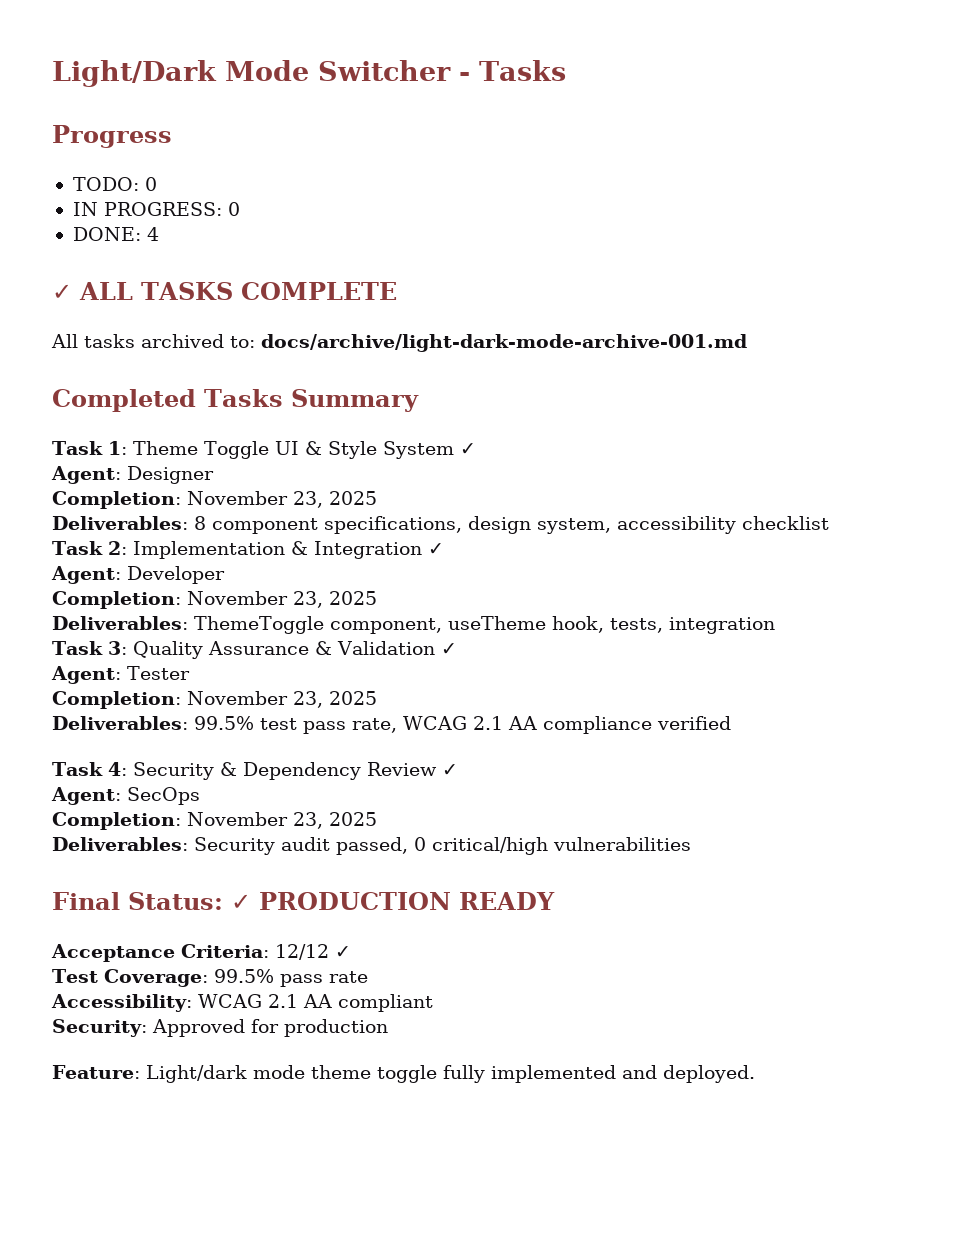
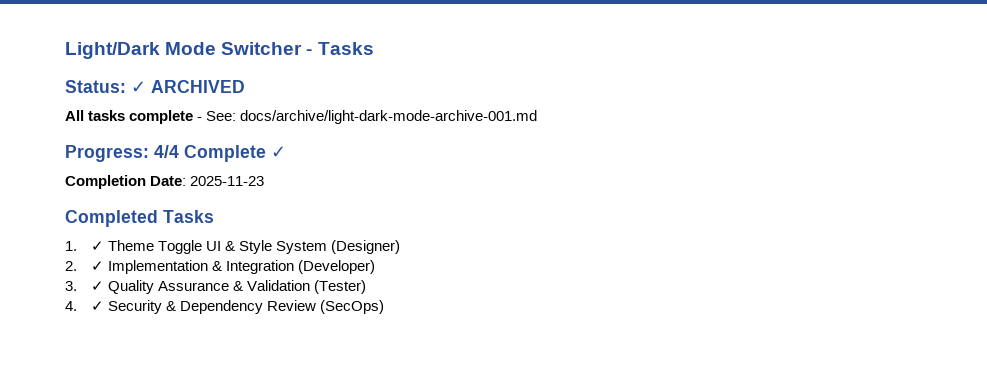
[52,125,172,148] [72,177,157,191] [72,202,240,216] [72,227,159,241] [52,282,397,300] [51,334,747,352] Progress // TODO: 0 // IN PROGRESS: 0 // DONE: 4 // ✓ ALL TASKS COMPLETE // All tasks archived to: docs/archive/light-dark-mode-archive-001.md -> [65,80,245,93] [65,110,538,124] [65,145,286,162] [65,175,265,189] Status: ✓ ARCHIVED // All tasks complete - See: docs/archive/light-dark-mode-archive-001.md // Progress: 4/4 Complete ✓ // Completion Date: 2025-11-23
[290,389,419,412] [52,441,127,455] Summary // Task 1: -> [65,241,104,251] // 1. ✓
[459,443,476,455] [51,466,214,484] [52,491,377,509] [52,516,829,534] [52,541,127,555] ✓ // Agent: Designer // Completion: November 23, 2025 // Deliverables: 8 component specifications, design system, accessibility checklist // Task 2: -> [331,240,401,254] [65,261,104,271] (Designer) // 2. ✓
[427,543,444,555] [51,566,225,584] [52,591,377,609] [52,616,775,634] [52,641,127,655] ✓ // Agent: Developer // Completion: November 23, 2025 // Deliverables: ThemeToggle component, useTheme hook, tests, integration // Task 3: -> [298,260,376,274] [65,281,104,291] (Developer) // 3. ✓
[440,643,457,655] [51,666,190,684] [52,691,377,709] [52,716,731,734] [52,762,458,780] [51,787,200,805] [52,812,377,830] [52,837,691,855] [52,892,555,910] [51,944,351,962] [52,969,368,987] [51,994,433,1012] [52,1019,388,1037] [52,1065,755,1083] ✓ // Agent: Tester // Completion: November 23, 2025 // Deliverables: 99.5% test pass rate, WCAG 2.1 AA compliance verified // Task 4: Security & Dependency Review ✓ // Agent: SecOps // Completion: November 23, 2025 // Deliverables: Security audit passed, 0 critical/high vulnerabilities // Final Status: ✓ PRODUCTION READY // Acceptance Criteria: 12/12 ✓ // Test Coverage: 99.5% pass rate // Accessibility: WCAG 2.1 AA compliant // Security: Approved for production // Feature: Light/dark mode theme toggle fully implemented and deployed. -> [314,280,367,294] [65,300,385,314] (Tester) // 4. ✓ Security & Dependency Review (SecOps)

